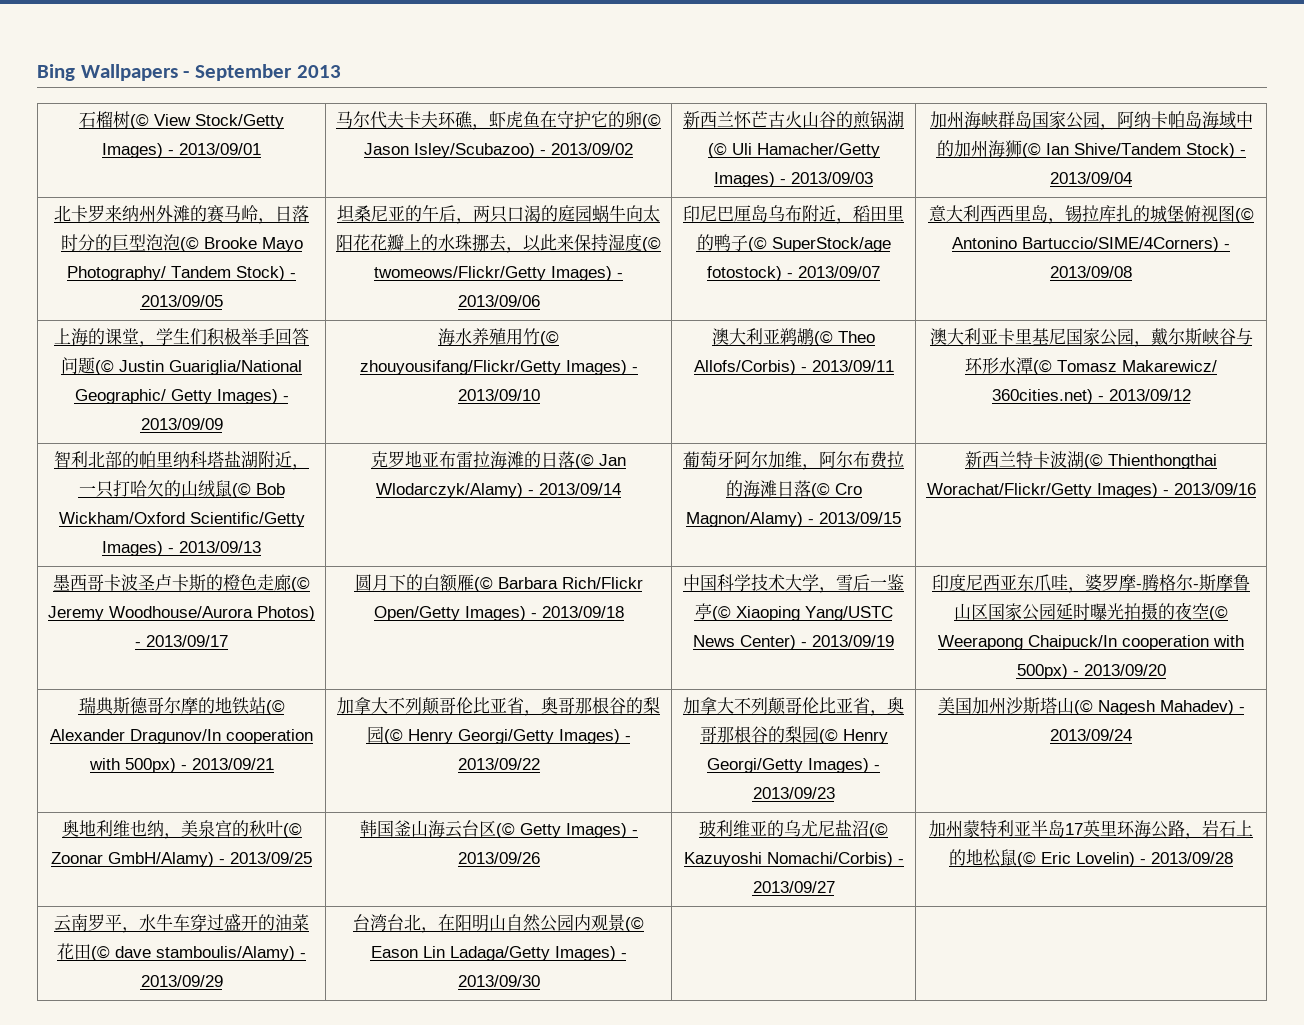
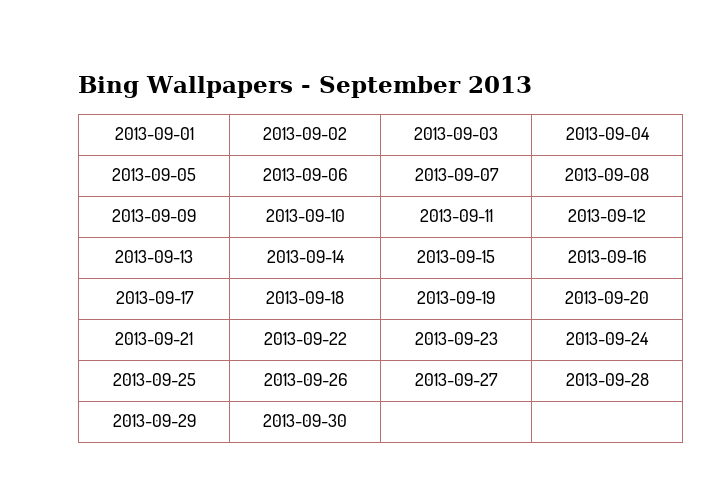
[79,111,284,129] [102,143,261,158] [336,111,662,130] [364,143,633,158] [683,111,905,129] [707,143,880,158] [714,172,874,187] [929,111,1253,130] [936,140,1246,158] [1050,172,1132,184] [54,205,309,224] [60,234,303,252] [67,266,296,281] [140,295,223,307] [337,205,661,224] [336,234,662,253] [374,266,624,281] [457,295,540,307] [683,205,905,224] [696,234,891,252] [707,266,881,281] [928,205,1254,224] [952,237,1230,252] [1050,266,1132,278] [54,327,309,347] [61,357,302,375] [74,389,289,404] [140,418,223,430] [438,328,559,346] [359,360,638,375] [457,389,540,401] [712,328,876,346] [693,360,894,375] [929,328,1253,347] [965,357,1217,375] [991,389,1191,404] [54,451,309,470] [78,480,285,498] [58,512,305,527] [102,541,261,556] [371,451,627,469] [376,483,621,498] [683,451,905,470] [725,480,862,498] [686,512,902,527] [965,451,1217,469] [926,483,1256,498] [53,574,310,592] [48,606,315,621] [135,635,228,647] [354,574,643,592] [373,606,624,621] [683,574,905,593] [694,603,893,621] [693,635,895,650] [932,574,1250,593] [954,603,1228,621] [938,635,1244,650] [1016,664,1166,679] [78,697,285,715] [50,729,313,744] [88,758,274,773] [337,697,661,716] [366,726,631,744] [457,758,540,770] [683,697,905,716] [699,726,888,744] [707,758,881,773] [752,787,835,799] [937,697,1245,715] [1050,729,1132,741] [61,820,302,839] [51,852,312,867] [359,820,638,838] [457,852,540,864] [699,820,889,838] [683,852,904,867] [752,881,835,893] [929,820,1253,839] [949,849,1233,867] [54,914,309,933] [57,943,306,961] [140,975,223,987] [353,914,645,933] [370,946,627,961] [457,975,540,987] 石榴树(© View Stock/Getty Images) - 2013/09/01 | 马尔代夫卡夫环礁，虾虎鱼在守护它的卵(© Jason Isley/Scubazoo) - 2013/09/02 | 新西兰怀芒古火山谷的煎锅湖(© Uli Hamacher/Getty Images) - 2013/09/03 | 加州海峡群岛国家公园，阿纳卡帕岛海域中的加州海狮(© Ian Shive/Tandem Stock) - 2013/09/04 // 北卡罗来纳州外滩的赛马岭，日落时分的巨型泡泡(© Brooke Mayo Photography/ Tandem Stock) - 2013/09/05 | 坦桑尼亚的午后，两只口渴的庭园蜗牛向太阳花花瓣上的水珠挪去，以此来保持湿度(© twomeows/Flickr/Getty Images) - 2013/09/06 | 印尼巴厘岛乌布附近，稻田里的鸭子(© SuperStock/age fotostock) - 2013/09/07 | 意大利西西里岛，锡拉库扎的城堡俯视图(© Antonino Bartuccio/SIME/4Corners) - 2013/09/08 // 上海的课堂，学生们积极举手回答问题(© Justin Guariglia/National Geographic/ Getty Images) - 2013/09/09 | 海水养殖用竹(© zhouyousifang/Flickr/Getty Images) - 2013/09/10 | 澳大利亚鹈鹕(© Theo Allofs/Corbis) - 2013/09/11 | 澳大利亚卡里基尼国家公园，戴尔斯峡谷与环形水潭(© Tomasz Makarewicz/ 360cities.net) - 2013/09/12 // 智利北部的帕里纳科塔盐湖附近，一只打哈欠的山绒鼠(© Bob Wickham/Oxford Scientific/Getty Images) - 2013/09/13 | 克罗地亚布雷拉海滩的日落(© Jan Wlodarczyk/Alamy) - 2013/09/14 | 葡萄牙阿尔加维，阿尔布费拉的海滩日落(© Cro Magnon/Alamy) - 2013/09/15 | 新西兰特卡波湖(© Thienthongthai Worachat/Flickr/Getty Images) - 2013/09/16 // 墨西哥卡波圣卢卡斯的橙色走廊(© Jeremy Woodhouse/Aurora Photos) - 2013/09/17 | 圆月下的白额雁(© Barbara Rich/Flickr Open/Getty Images) - 2013/09/18 | 中国科学技术大学，雪后一鉴亭(© Xiaoping Yang/USTC News Center) - 2013/09/19 | 印度尼西亚东爪哇，婆罗摩-腾格尔-斯摩鲁山区国家公园延时曝光拍摄的夜空(© Weerapong Chaipuck/In cooperation with 500px) - 2013/09/20 // 瑞典斯德哥尔摩的地铁站(© Alexander Dragunov/In cooperation with 500px) - 2013/09/21 | 加拿大不列颠哥伦比亚省，奥哥那根谷的梨园(© Henry Georgi/Getty Images) - 2013/09/22 | 加拿大不列颠哥伦比亚省，奥哥那根谷的梨园(© Henry Georgi/Getty Images) - 2013/09/23 | 美国加州沙斯塔山(© Nagesh Mahadev) - 2013/09/24 // 奥地利维也纳，美泉宫的秋叶(© Zoonar GmbH/Alamy) - 2013/09/25 | 韩国釜山海云台区(© Getty Images) - 2013/09/26 | 玻利维亚的乌尤尼盐沼(© Kazuyoshi Nomachi/Corbis) - 2013/09/27 | 加州蒙特利亚半岛17英里环海公路，岩石上的地松鼠(© Eric Lovelin) - 2013/09/28 // 云南罗平，水牛车穿过盛开的油菜花田(© dave stamboulis/Alamy) - 2013/09/29 | 台湾台北，在阳明山自然公园内观景(© Eason Lin Ladaga/Getty Images) - 2013/09/30 -> [114,127,194,140] [263,127,347,140] [414,127,498,140] [565,127,650,140] [112,168,196,181] [263,168,347,181] [414,168,499,181] [565,168,649,181] [112,209,196,222] [265,209,345,222] [419,209,493,222] [568,209,646,222] [115,250,193,263] [266,250,345,263] [417,250,495,263] [568,250,646,263] [115,291,194,304] [266,291,344,304] [417,291,495,304] [565,291,649,304] [115,332,193,345] [263,332,347,345] [414,332,498,345] [566,332,649,345] [112,373,196,386] [263,373,347,386] [415,373,498,386] [565,373,649,386] [112,414,196,427] [263,414,347,427] 2013-09-01 | 2013-09-02 | 2013-09-03 | 2013-09-04 // 2013-09-05 | 2013-09-06 | 2013-09-07 | 2013-09-08 // 2013-09-09 | 2013-09-10 | 2013-09-11 | 2013-09-12 // 2013-09-13 | 2013-09-14 | 2013-09-15 | 2013-09-16 // 2013-09-17 | 2013-09-18 | 2013-09-19 | 2013-09-20 // 2013-09-21 | 2013-09-22 | 2013-09-23 | 2013-09-24 // 2013-09-25 | 2013-09-26 | 2013-09-27 | 2013-09-28 // 2013-09-29 | 2013-09-30

